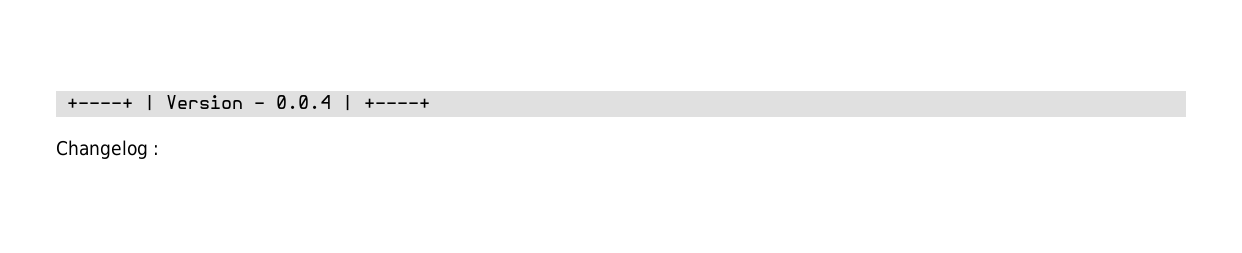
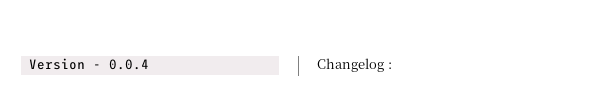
[67,95,156,111] +----+ | -> (28, 64) none
[342,95,431,111] | +----+ -> (149, 64) none

